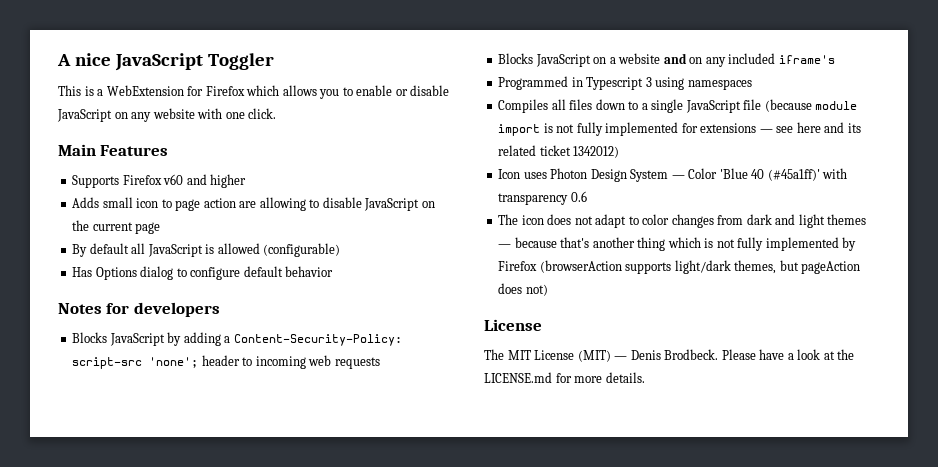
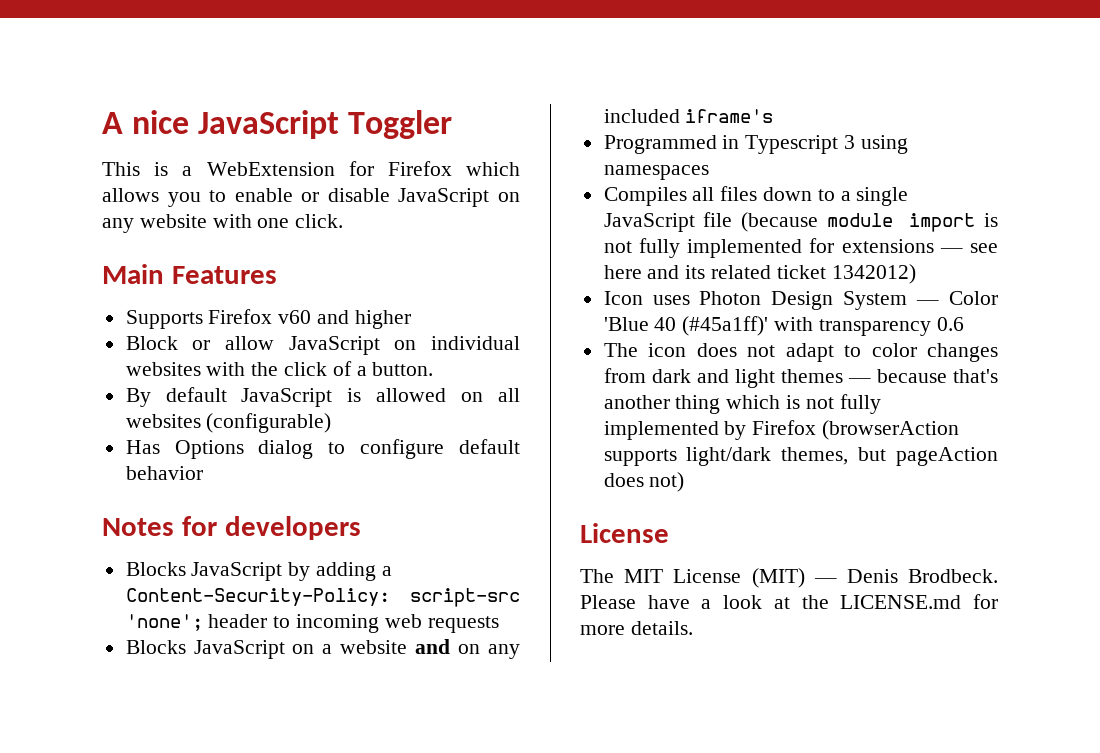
[72,197,435,211] [72,220,161,234] Adds small icon to page action are allowing to disable JavaScript on the current page -> [125,336,520,355] [125,361,434,376] Block or allow JavaScript on individual websites with the click of a button.
[131,243,146,254] all -> (227, 394) none
(260, 248) none -> [461,388,520,402] [125,414,201,428] on all websites

